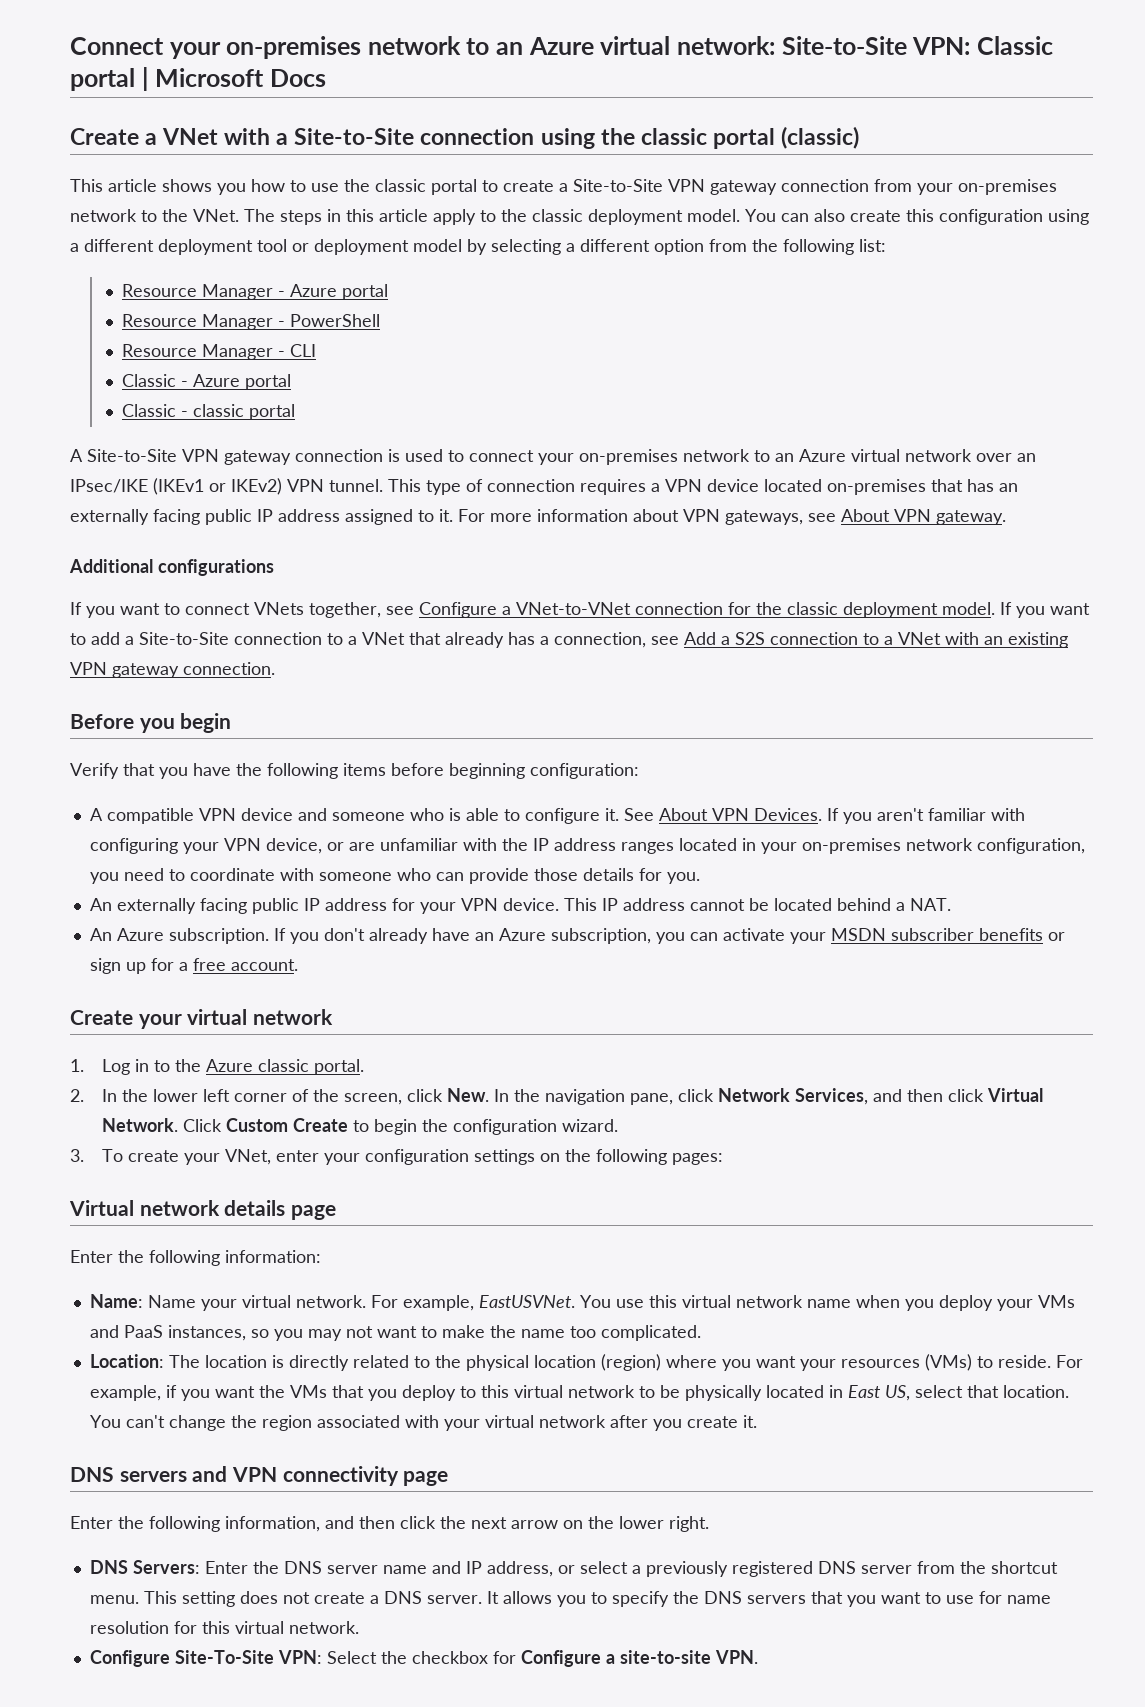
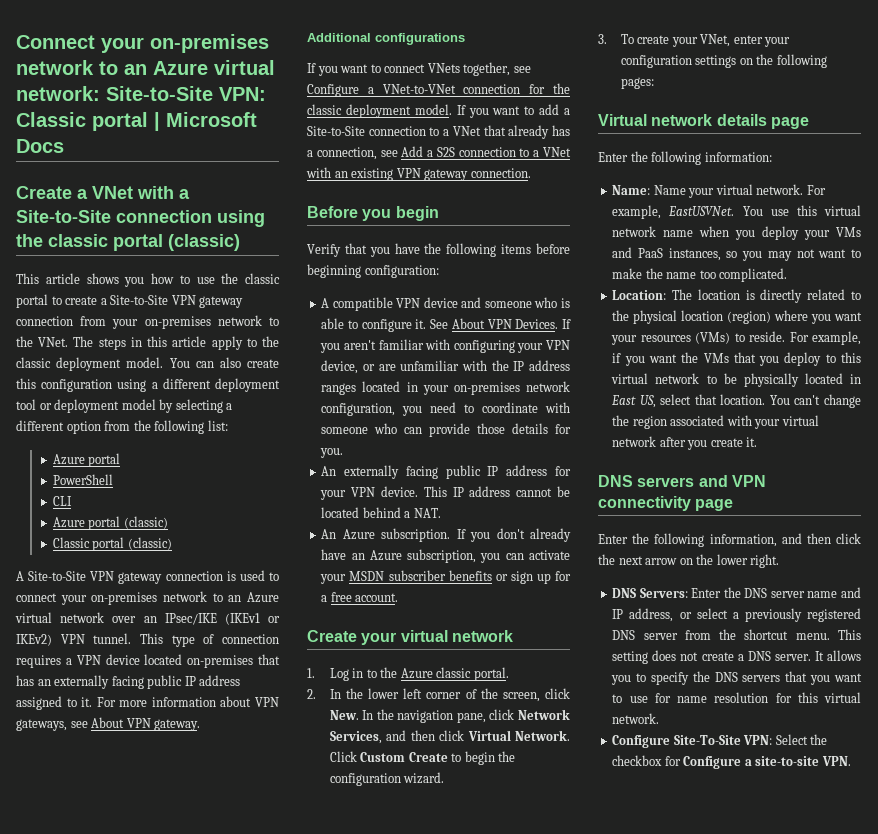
[121,284,388,300] [121,314,380,330] [121,344,285,360] Resource Manager - Azure portal // Resource Manager - PowerShell // Resource Manager - -> [52,453,121,467] [52,474,113,485] Azure portal // PowerShell //
[121,374,291,390] [121,404,295,420] Classic - Azure portal // Classic - classic portal -> [52,516,168,530] [52,537,172,551] Azure portal (classic) // Classic portal (classic)

